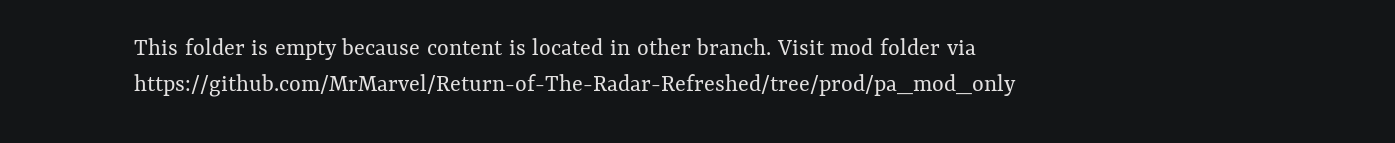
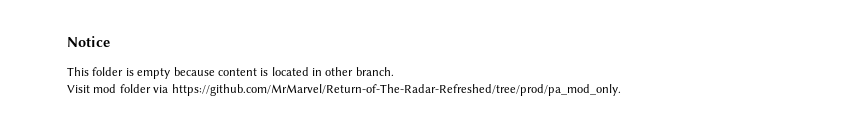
(134, 46) none -> [67,36,110,47] Notice //
(772, 46) none -> (394, 71) //
[134,74,1016,97] https://github.com/MrMarvel/Return-of-The-Radar-Refreshed/tree/prod/pa_mod_only -> [171,84,621,96] https://github.com/MrMarvel/Return-of-The-Radar-Refreshed/tree/prod/pa_mod_only.

